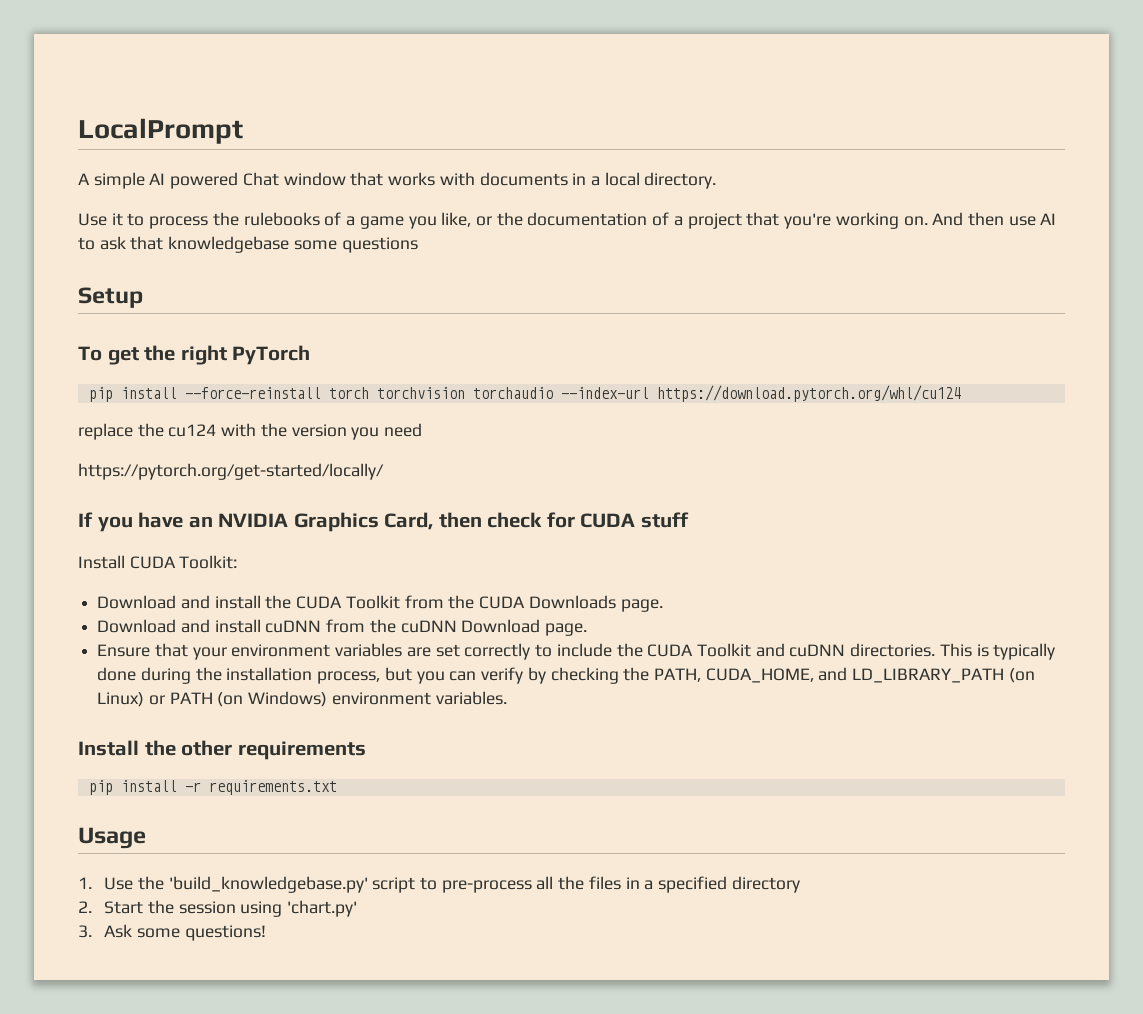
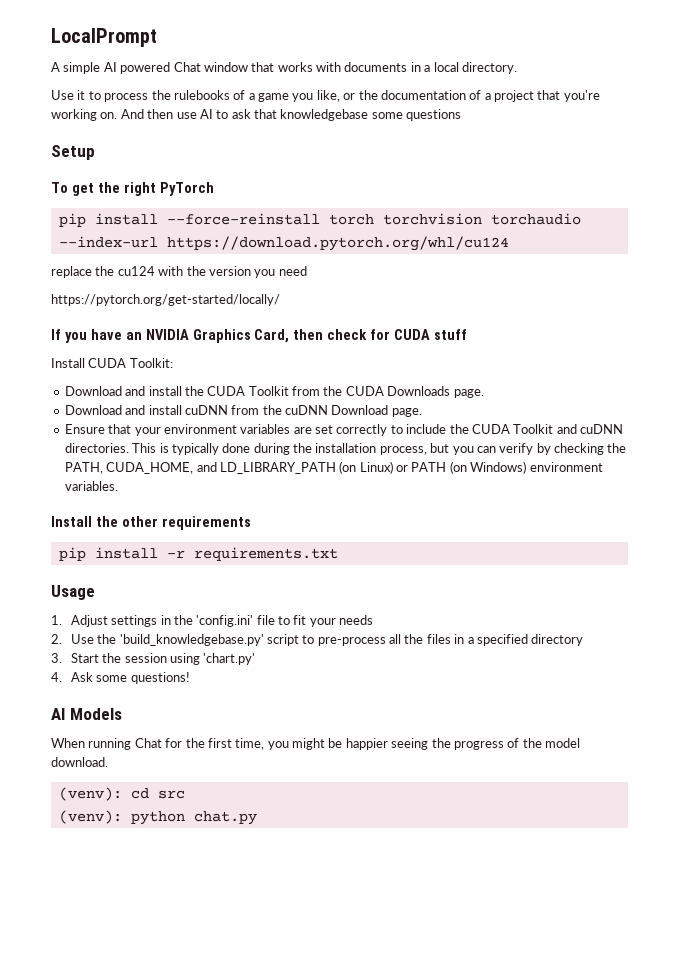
(92, 883) none -> [70,615,374,627] [51,634,62,644] Adjust settings in the 'config.ini' file to fit your needs // 2.
[78,901,92,913] 2. -> [51,653,62,663] 3.
[78,925,92,938] 3. -> [51,672,62,682] 4.
(266, 933) none -> [51,708,122,720] [51,738,580,750] [51,757,108,767] [58,787,185,801] [58,810,257,825] // AI Models // When running Chat for the first time, you might be happier seeing the progress of the model download. // (venv): cd src // (venv): python chat.py

